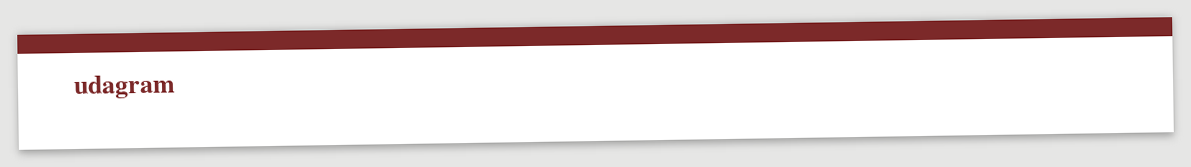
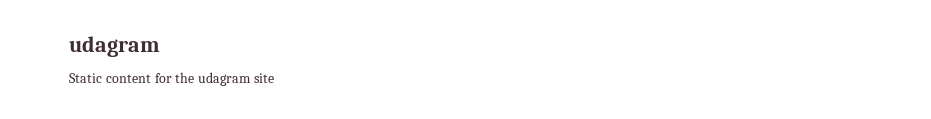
[73,74,176,100] udagram -> [69,36,160,57] [69,72,274,86] udagram // Static content for the udagram site

